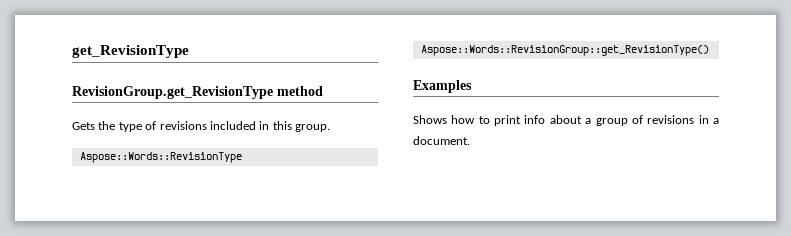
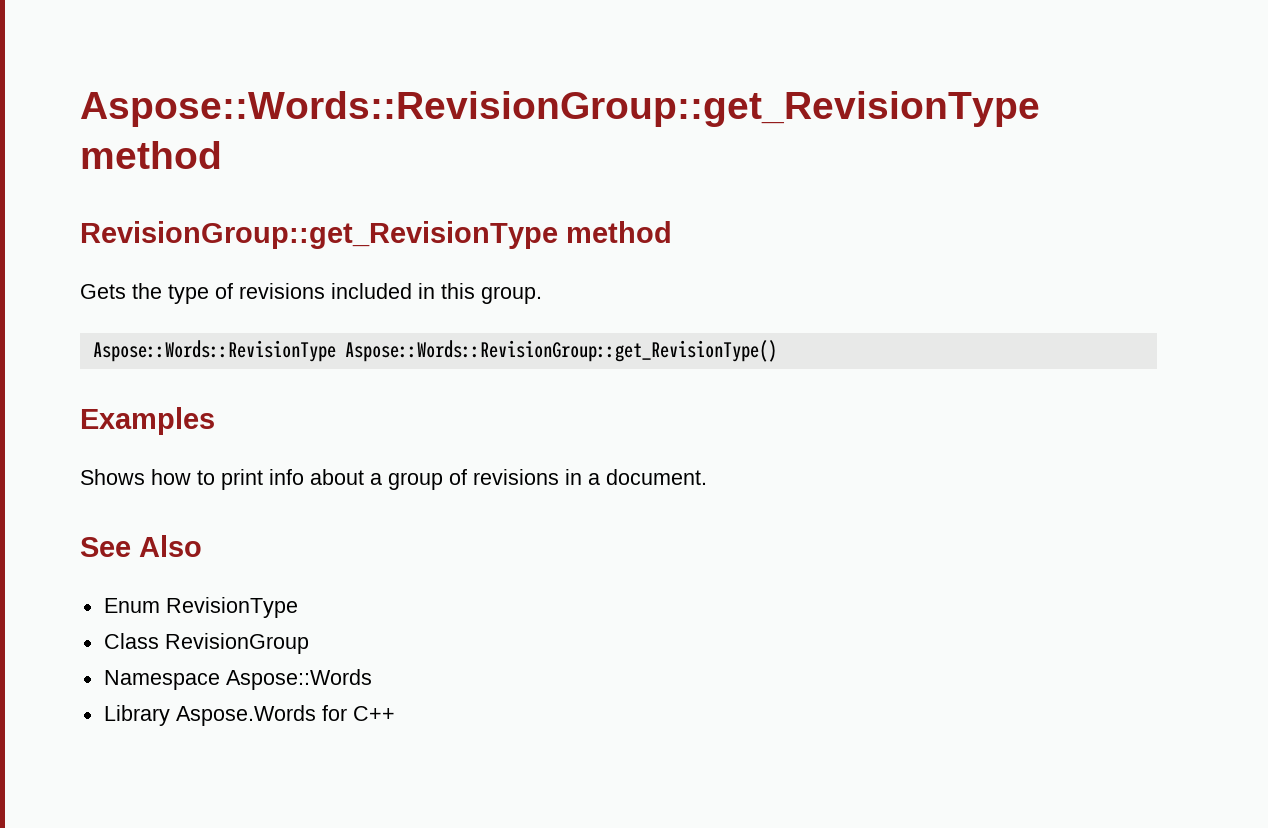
[72,45,189,58] [72,86,273,99] get_RevisionType // RevisionGroup.get_RevisionType -> [80,91,1040,127] [80,141,222,169] [80,221,558,249] Aspose::Words::RevisionGroup::get_RevisionType method // RevisionGroup::get_RevisionType
(470, 140) none -> [80,535,202,557] [103,597,298,618] [103,633,309,654] [103,669,372,690] [103,705,395,726] // See Also // Enum RevisionType // Class RevisionGroup // Namespace Aspose::Words // Library Aspose.Words for C++

